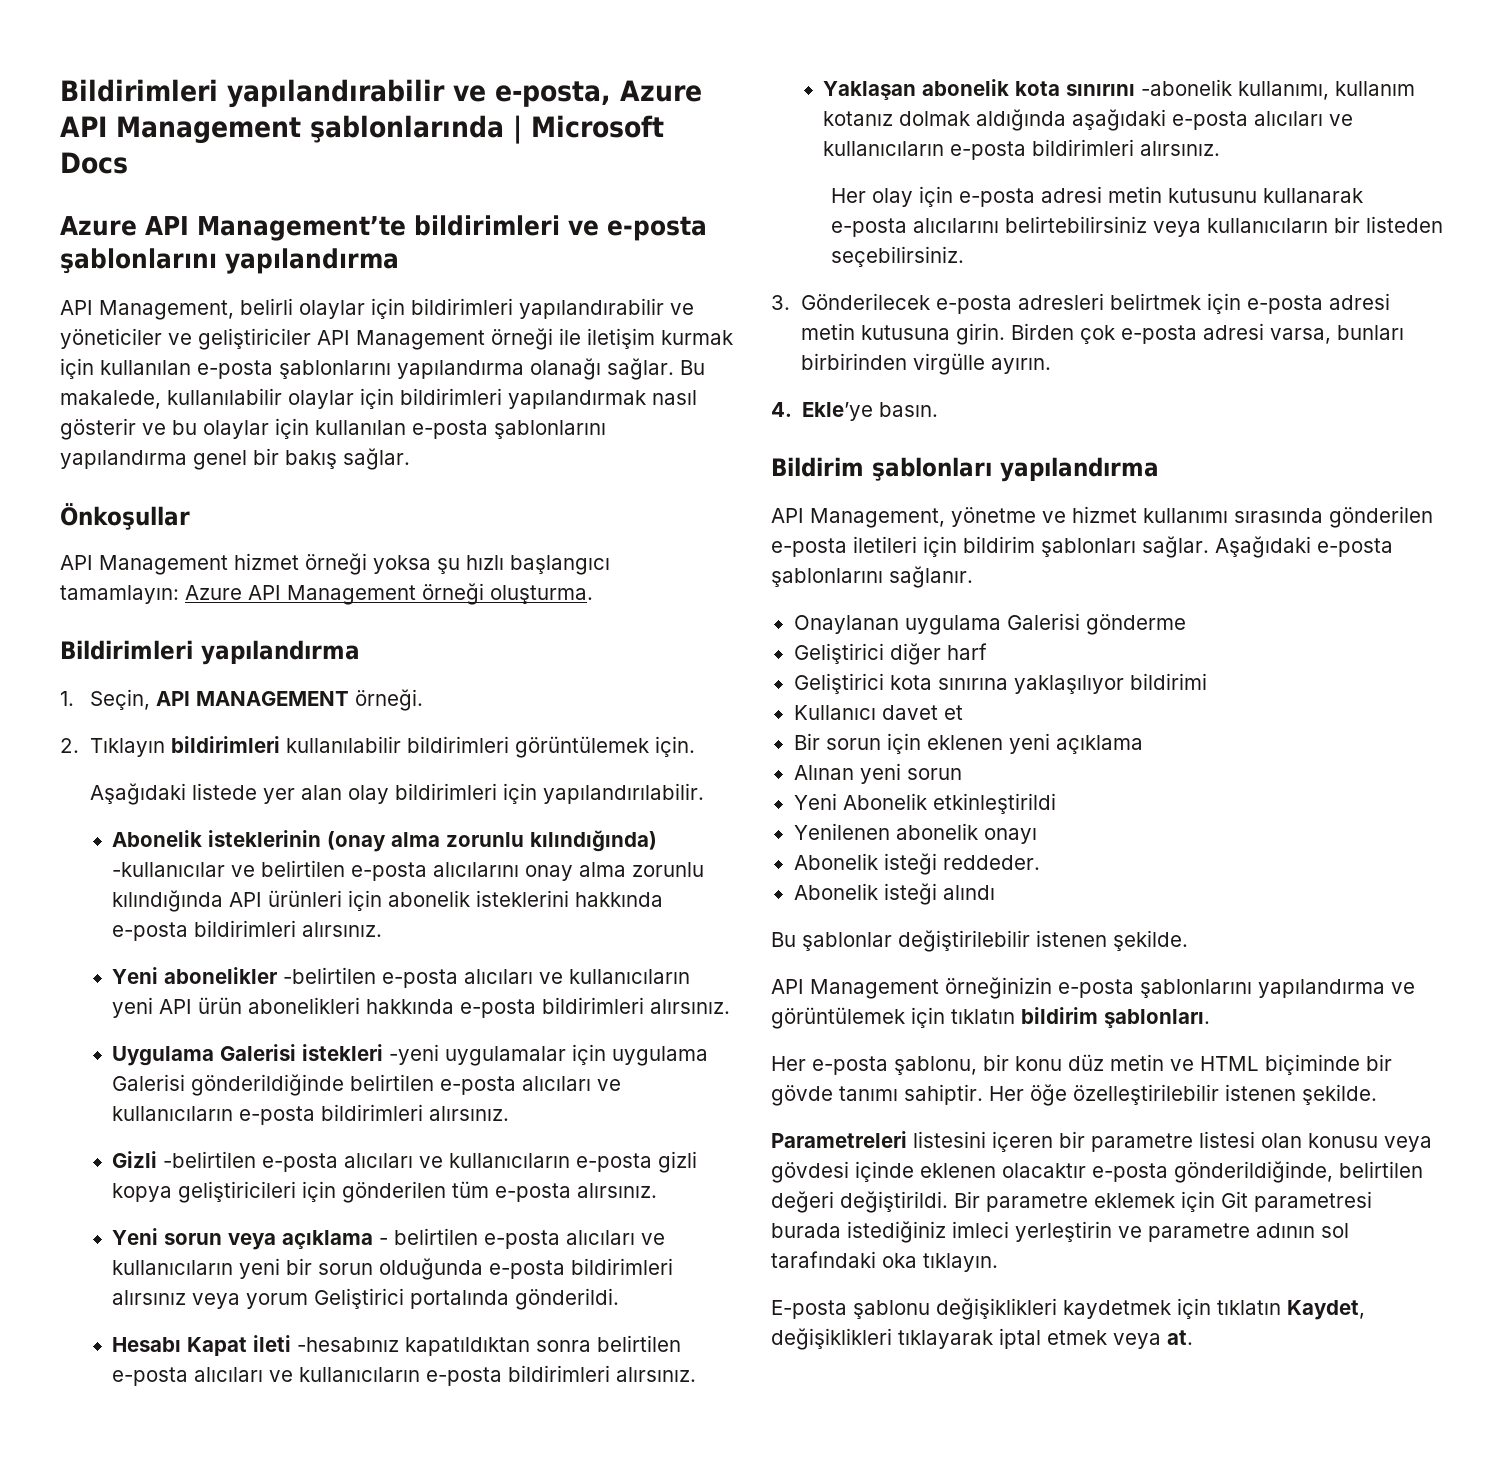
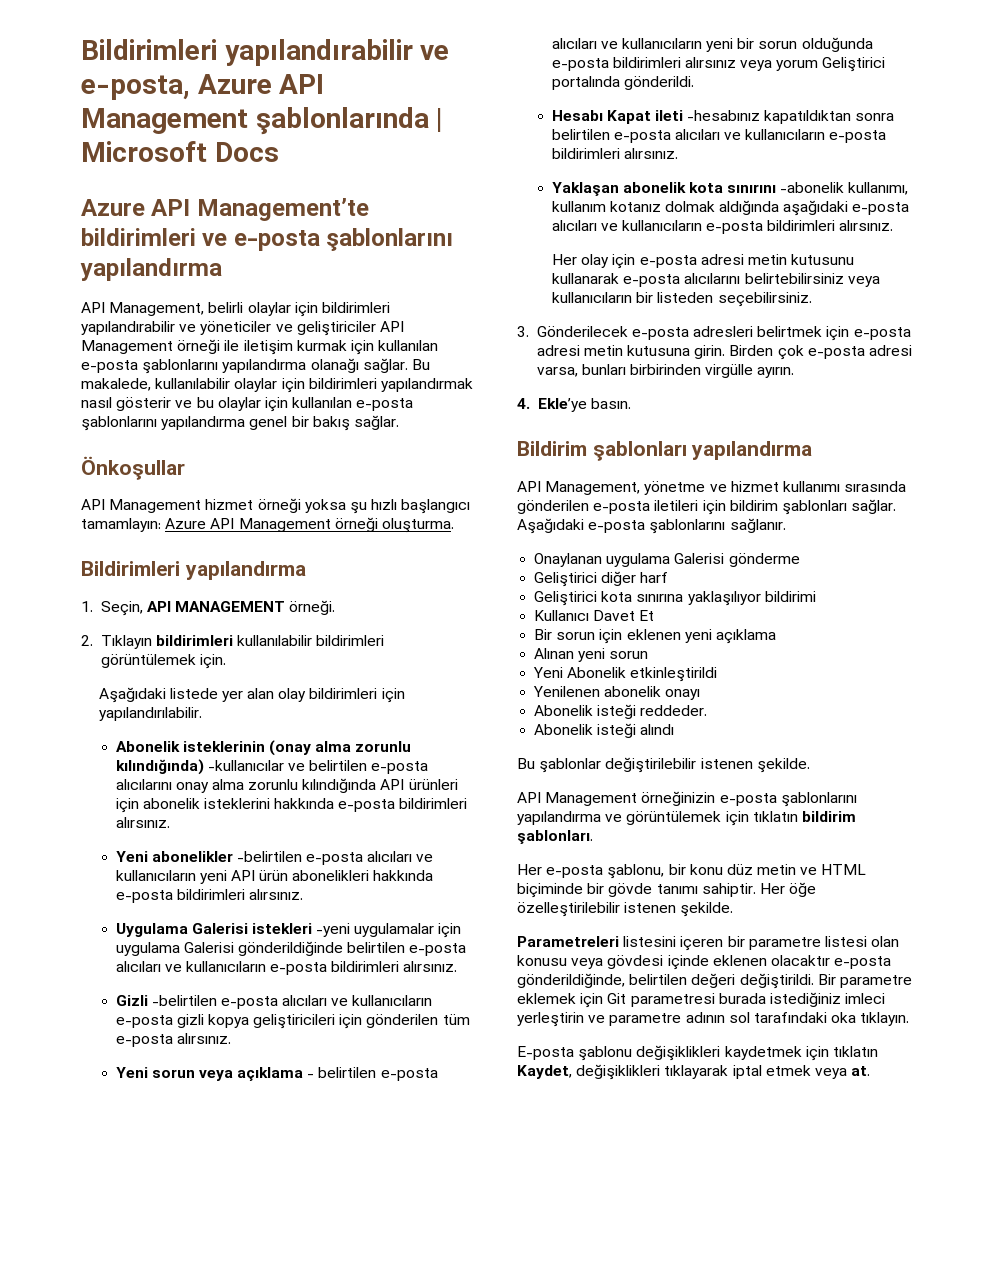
[881,705,963,720] davet et -> [593,610,655,621] Davet Et

